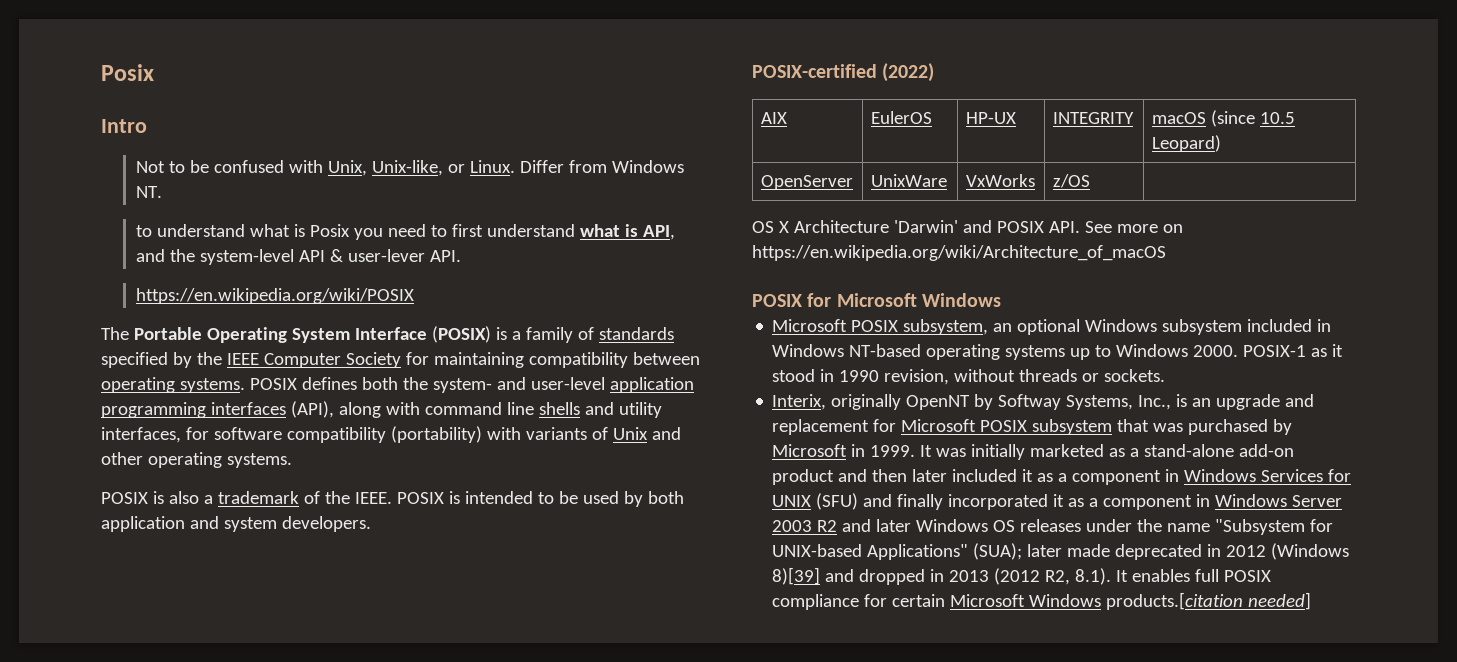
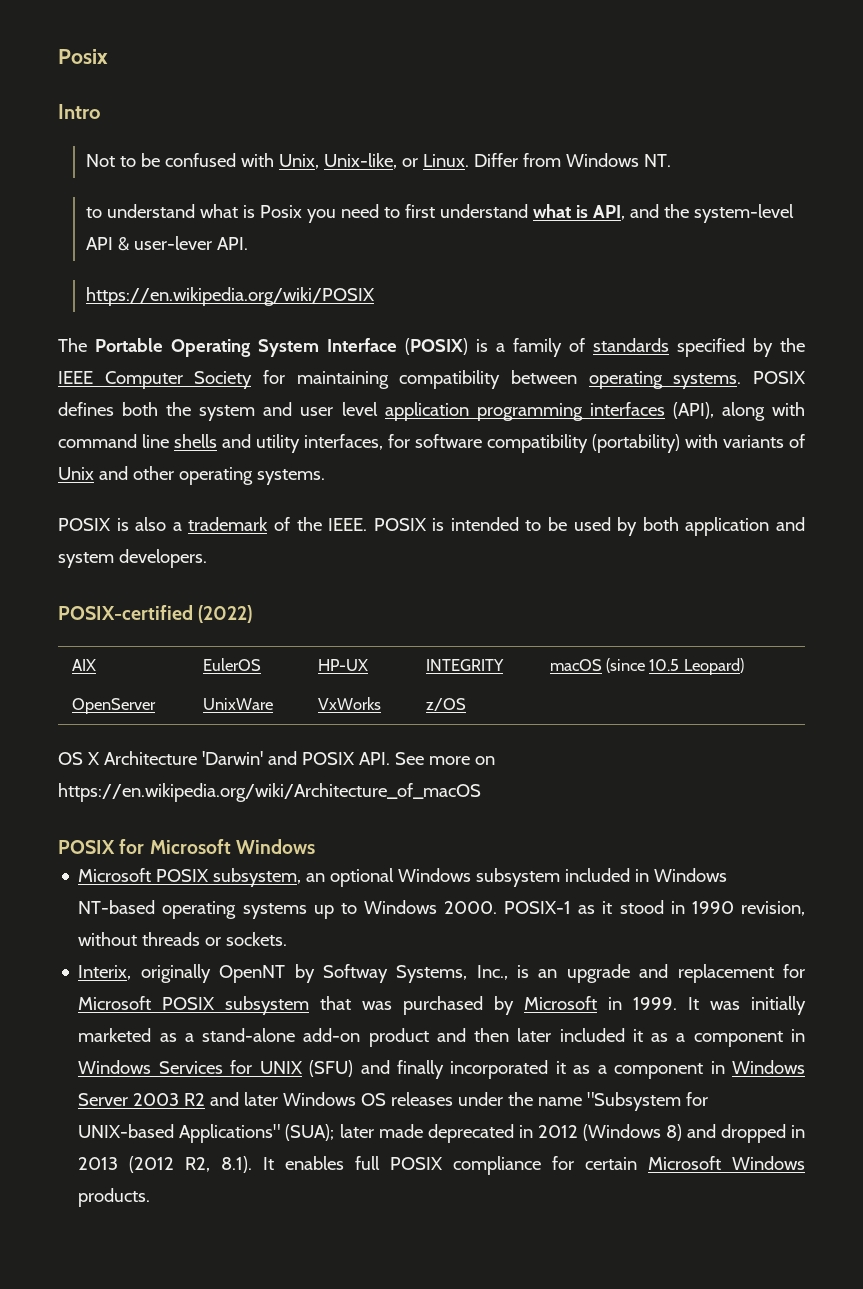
[432,377,605,393] system- and user-level -> [199,402,378,421] system and user level
[772,567,821,585] 8)[39] -> [665,1124,682,1141] 8)
[1106,592,1312,610] products.[citation needed] -> [78,1188,151,1207] products.

